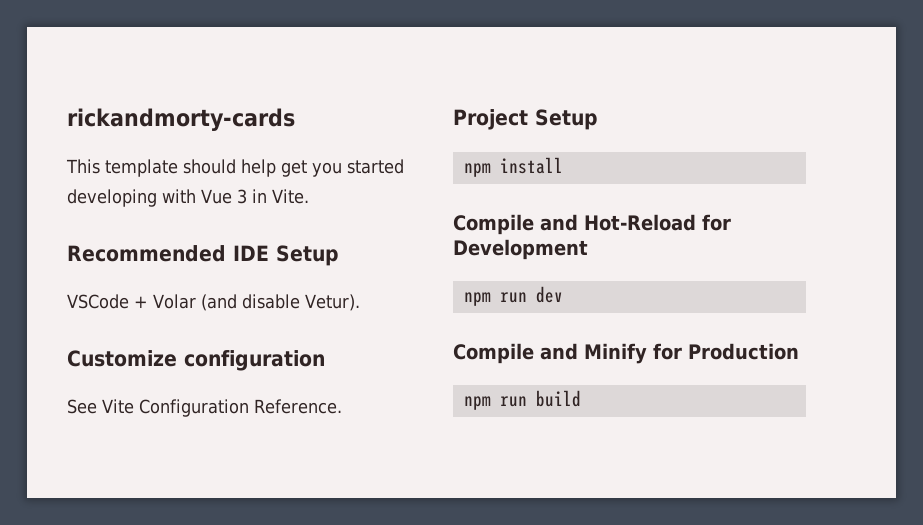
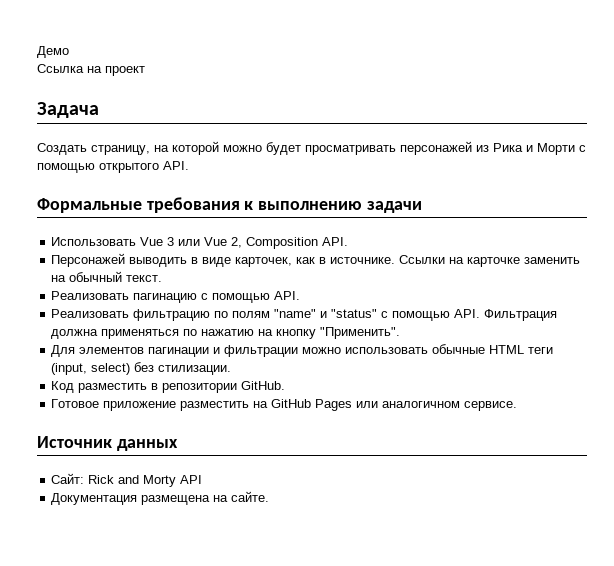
[67,108,295,131] [66,159,404,177] [67,189,309,207] [67,245,339,266] [67,294,360,311] [67,350,325,371] [67,399,342,417] [453,109,598,130] [463,157,563,177] [453,214,731,235] [453,239,588,260] [463,286,563,306] [453,343,799,364] [463,390,581,410] rickandmorty-cards // This template should help get you started developing with Vue 3 in Vite. // Recommended IDE Setup // VSCode + Volar (and disable Vetur). // Customize configuration // See Vite Configuration Reference. // Project Setup // npm install // Compile and Hot-Reload for Development // npm run dev // Compile and Minify for Production // npm run build -> [37,46,69,58] [37,64,145,76] [37,102,99,118] [37,141,586,155] [37,161,189,173] [37,197,422,213] [51,237,349,249] [51,253,581,267] [51,271,163,282] [51,291,301,303] [51,309,558,321] [51,327,401,339] [51,344,554,357] [51,362,232,375] [51,381,286,393] [51,399,518,411] [37,436,178,451] [51,473,203,487] [51,491,270,505] Демо // Ссылка на проект // Задача // Создать страницу, на которой можно будет просматривать персонажей из Рика и Морти с помощью открытого API. // Формальные требования к выполнению задачи // Использовать Vue 3 или Vue 2, Composition API. // Персонажей выводить в виде карточек, как в источнике. Ссылки на карточке заменить на обычный текст. // Реализовать пагинацию с помощью API. // Реализовать фильтрацию по полям "name" и "status" с помощью API. Фильтрация должна применяться по нажатию на кнопку "Применить". // Для элементов пагинации и фильтрации можно использовать обычные HTML теги (input, select) без стилизации. // Код разместить в репозитории GitHub. // Готовое приложение разместить на GitHub Pages или аналогичном сервисе. // Источник данных // Сайт: Rick and Morty API // Документация размещена на сайте.

